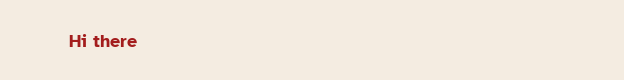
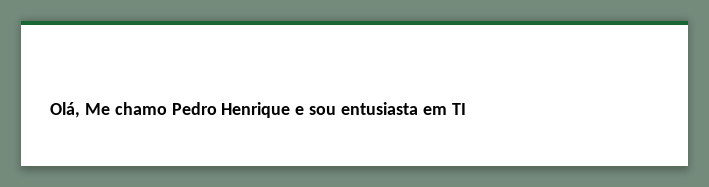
[69,34,137,47] Hi there -> [50,102,466,118] Olá, Me chamo Pedro Henrique e sou entusiasta em TI

